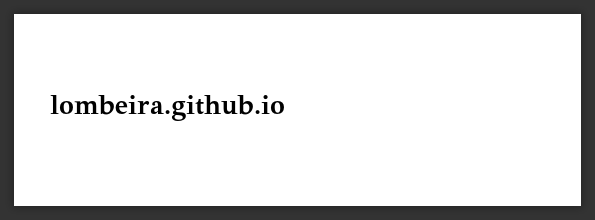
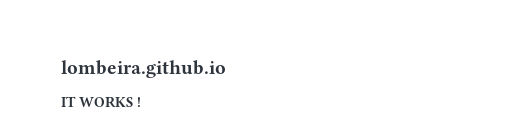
(285, 108) none -> [61,96,141,108] // IT WORKS !

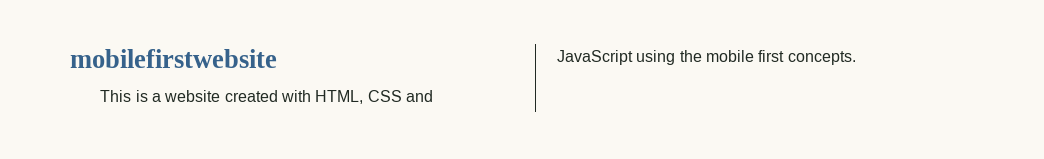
[61,60,226,78] [61,96,141,108] lombeira.github.io // IT WORKS ! -> [70,49,277,68] [100,90,433,104] [557,50,856,65] mobilefirstwebsite // This is a website created with HTML, CSS and JavaScript using the mobile first concepts.

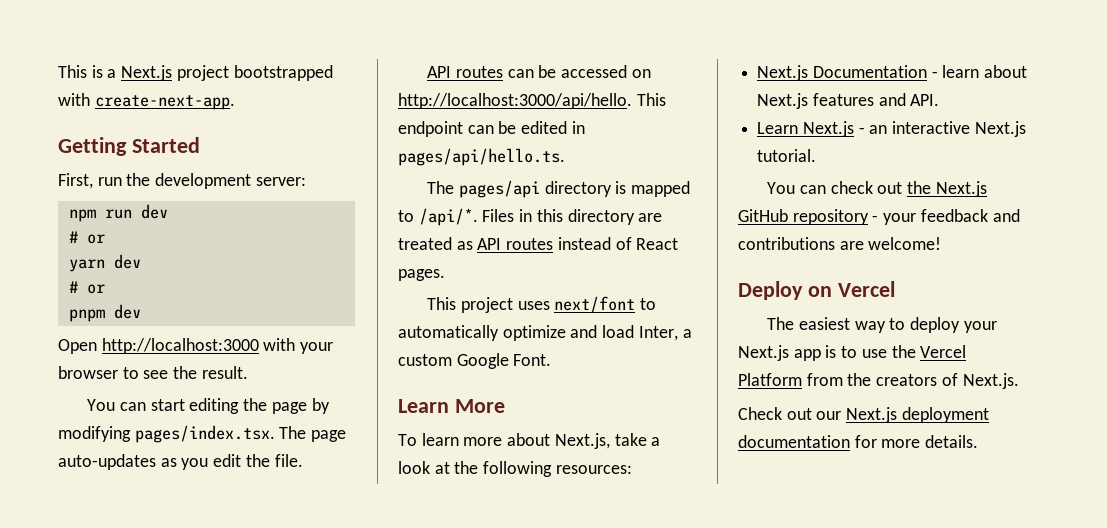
[70,49,277,68] mobilefirstwebsite // -> (58, 71) none
[164,90,433,104] [557,50,856,65] website created with HTML, CSS and JavaScript using the mobile first concepts. -> [121,65,333,81] [58,93,235,110] [58,137,200,156] [58,173,306,189] [68,204,168,222] [68,231,105,244] [68,254,141,272] [68,281,105,294] [68,304,141,322] [58,338,334,354] [58,366,248,379] [87,398,330,414] [58,425,347,443] [58,454,303,470] [427,65,651,78] [398,93,666,109] [398,121,585,137] [398,148,565,166] [427,180,691,198] [398,208,663,226] [398,237,679,250] [398,269,445,281] [427,296,657,313] [398,325,692,341] [398,353,552,369] [398,399,505,413] [398,433,661,449] [398,461,632,477] [757,65,1028,81] [757,93,940,109] [757,121,1026,137] [757,149,817,162] [767,181,987,197] [738,209,1020,225] [738,237,942,250] [738,281,895,300] [767,317,997,333] [738,345,967,361] [738,373,1019,389] [738,407,989,423] [738,435,979,448] Next.js project bootstrapped with create-next-app. // Getting Started // First, run the development server: // npm run dev // # or // yarn dev // # or // pnpm dev // Open http://localhost:3000 with your browser to see the result. // You can start editing the page by modifying pages/index.tsx. The page auto-updates as you edit the file. // API routes can be accessed on http://localhost:3000/api/hello. This endpoint can be edited in pages/api/hello.ts. // The pages/api directory is mapped to /api/*. Files in this directory are treated as API routes instead of React pages. // This project uses next/font to automatically optimize and load Inter, a custom Google Font. // Learn More // To learn more about Next.js, take a look at the following resources: // Next.js Documentation - learn about Next.js features and API. // Learn Next.js - an interactive Next.js tutorial. // You can check out the Next.js GitHub repository - your feedback and contributions are welcome! // Deploy on Vercel // The easiest way to deploy your Next.js app is to use the Vercel Platform from the creators of Next.js. // Check out our Next.js deployment documentation for more details.

